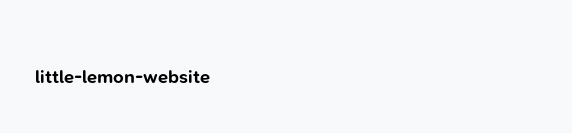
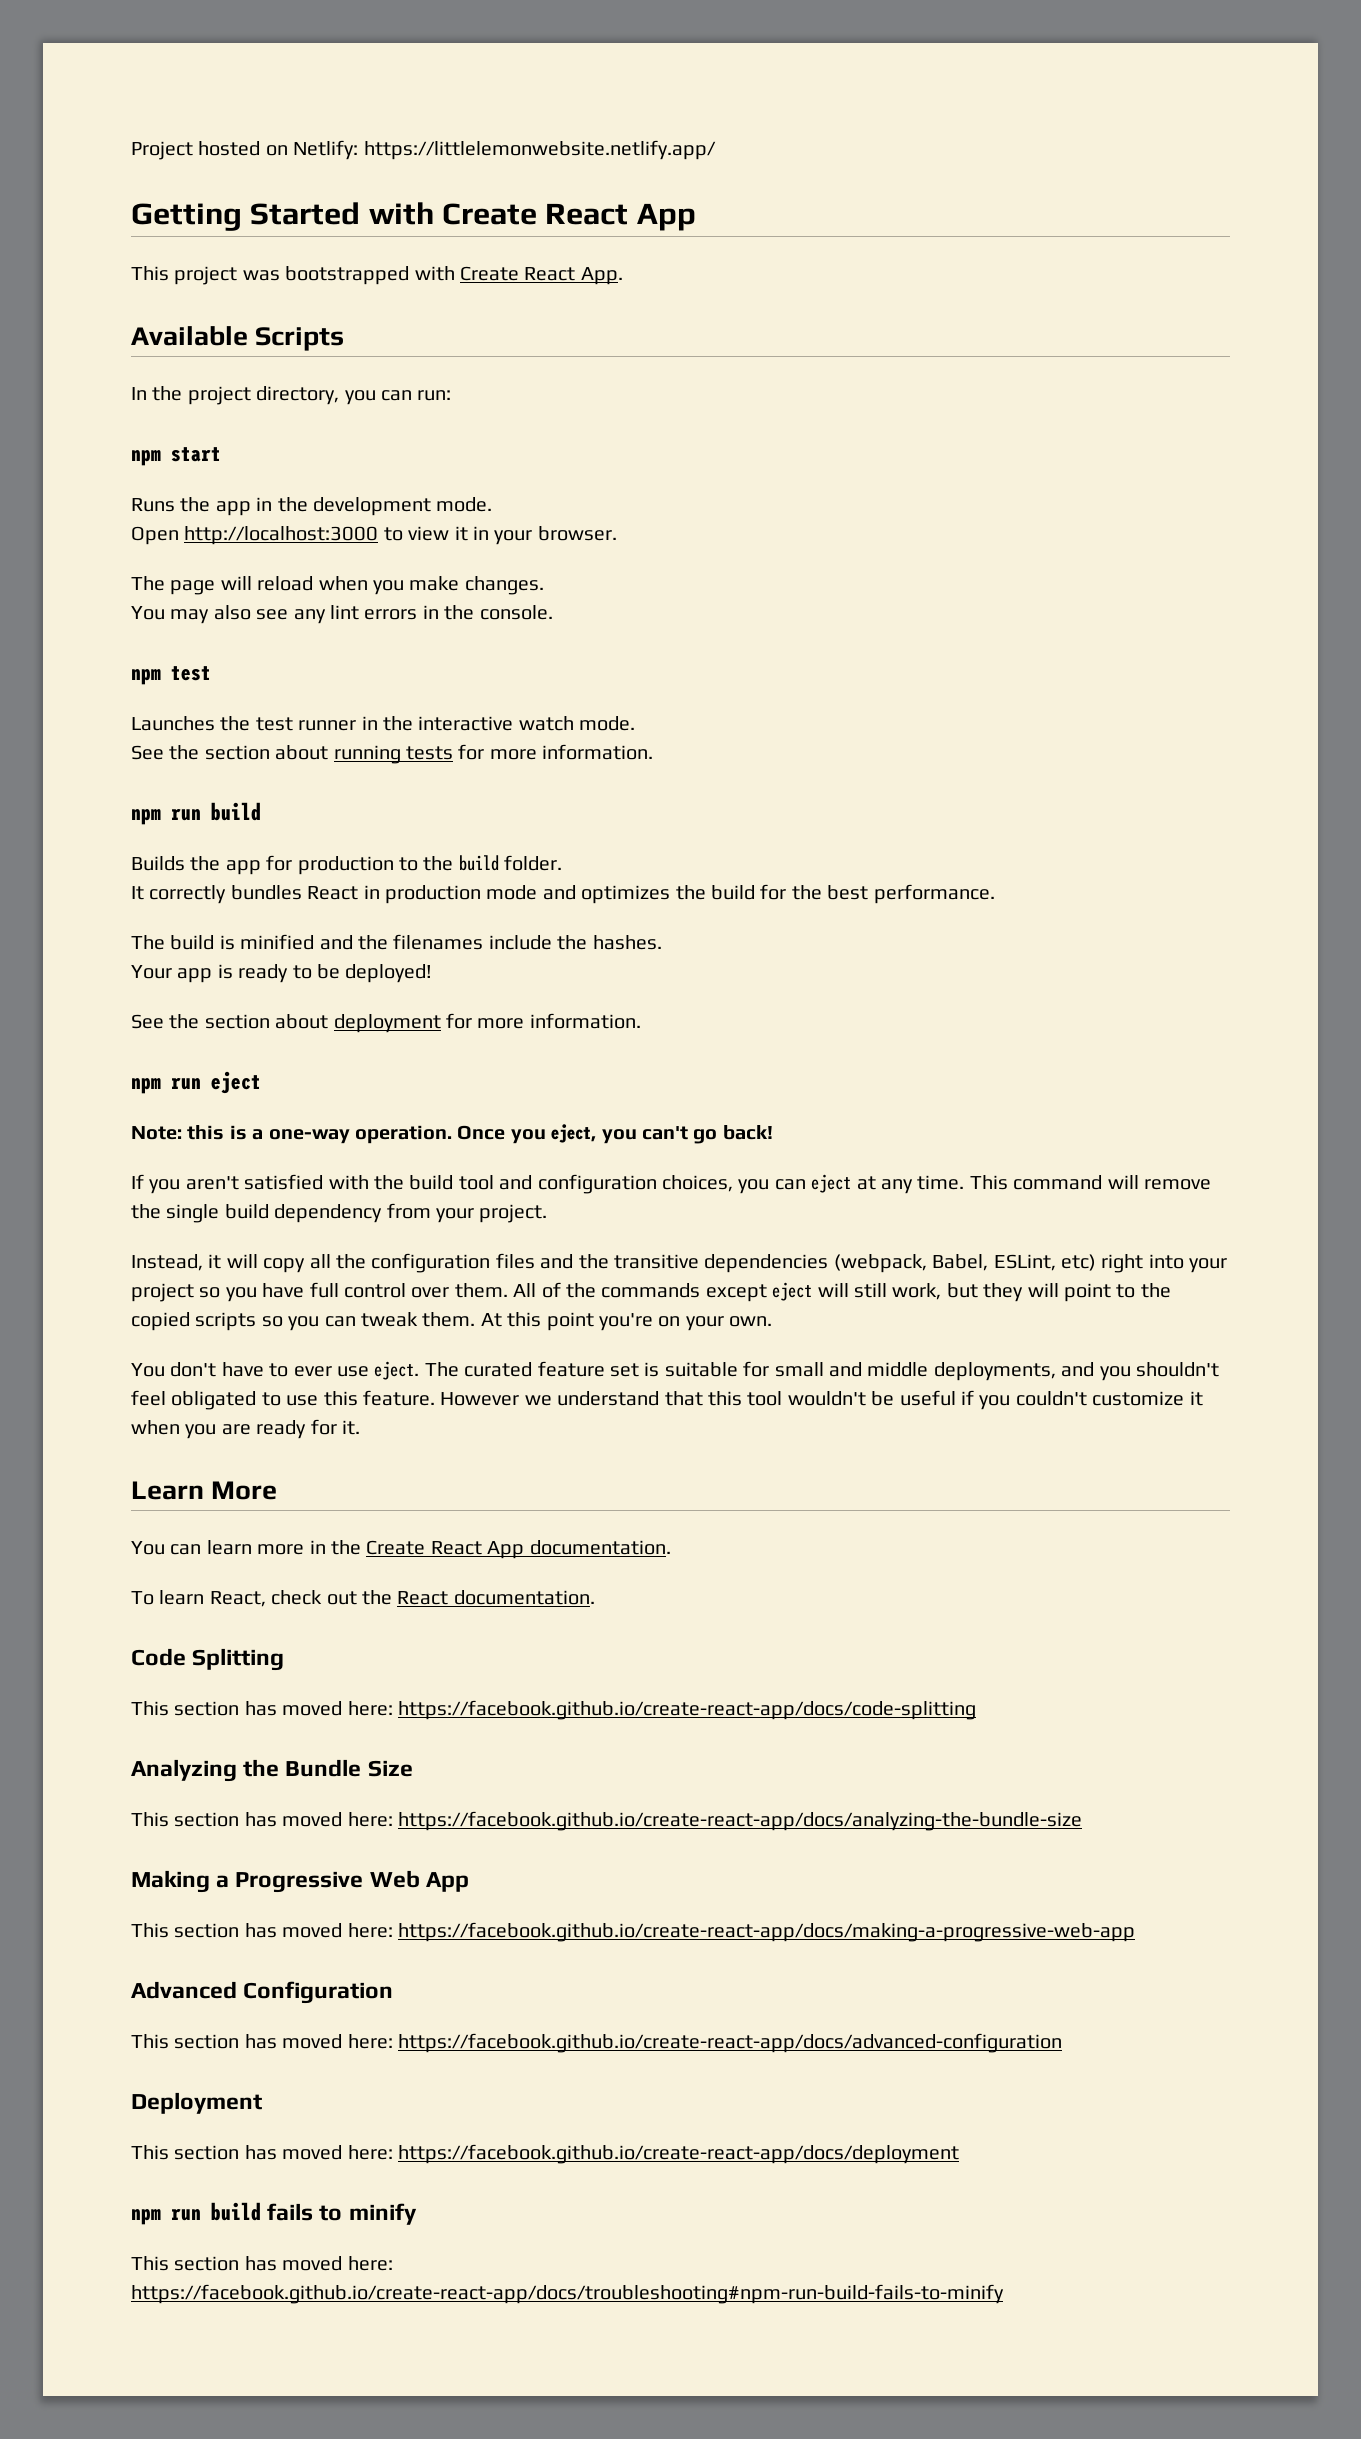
[35,70,210,84] little-lemon-website -> [131,140,716,160] [131,202,696,231] [131,266,623,285] [131,326,345,351] [131,386,452,405] [131,447,221,466] [131,497,493,516] [131,526,617,545] [131,576,544,595] [131,605,553,624] [131,666,211,685] [131,716,636,731] [131,744,654,764] [131,802,261,825] [131,855,563,875] [131,884,995,904] [131,934,662,950] [131,964,433,983] [131,1013,641,1033] [131,1071,261,1094] [131,1124,773,1144] [131,1174,1211,1194] [131,1203,548,1223] [131,1253,1228,1273] [131,1282,1171,1302] [131,1312,773,1331] [131,1361,1219,1381] [131,1390,1203,1410] [131,1419,360,1439] [131,1481,278,1500] [131,1540,671,1559] [131,1590,595,1607] [131,1648,285,1671] [131,1700,976,1720] [131,1759,413,1782] [131,1811,1082,1831] [131,1870,469,1893] [131,1922,1135,1942] [131,1981,394,2004] [131,2033,1062,2053] [131,2092,262,2114] [131,2144,959,2164] [131,2202,417,2225] [131,2256,393,2271] [131,2284,1004,2304] Project hosted on Netlify: https://littlelemonwebsite.netlify.app/ // Getting Started with Create React App // This project was bootstrapped with Create React App. // Available Scripts // In the project directory, you can run: // npm start // Runs the app in the development mode. // Open http://localhost:3000 to view it in your browser. // The page will reload when you make changes. // You may also see any lint errors in the console. // npm test // Launches the test runner in the interactive watch mode. // See the section about running tests for more information. // npm run build // Builds the app for production to the build folder. // It correctly bundles React in production mode and optimizes the build for the best performance. // The build is minified and the filenames include the hashes. // Your app is ready to be deployed! // See the section about deployment for more information. // npm run eject // Note: this is a one-way operation. Once you eject, you can't go back! // If you aren't satisfied with the build tool and configuration choices, you can eject at any time. This command will remove the single build dependency from your project. // Instead, it will copy all the configuration files and the transitive dependencies (webpack, Babel, ESLint, etc) right into your project so you have full control over them. All of the commands except eject will still work, but they will point to the copied scripts so you can tweak them. At this point you're on your own. // You don't have to ever use eject. The curated feature set is suitable for small and middle deployments, and you shouldn't feel obligated to use this feature. However we understand that this tool wouldn't be useful if you couldn't customize it when you are ready for it. // Learn More // You can learn more in the Create React App documentation. // To learn React, check out the React documentation. // Code Splitting // This section has moved here: https://facebook.github.io/create-react-app/docs/code-splitting // Analyzing the Bundle Size // This section has moved here: https://facebook.github.io/create-react-app/docs/analyzing-the-bundle-size // Making a Progressive Web App // This section has moved here: https://facebook.github.io/create-react-app/docs/making-a-progressive-web-app // Advanced Configuration // This section has moved here: https://facebook.github.io/create-react-app/docs/advanced-configuration // Deployment // This section has moved here: https://facebook.github.io/create-react-app/docs/deployment // npm run build fails to minify // This section has moved here: https://facebook.github.io/create-react-app/docs/troubleshooting#npm-run-build-fails-to-minify

